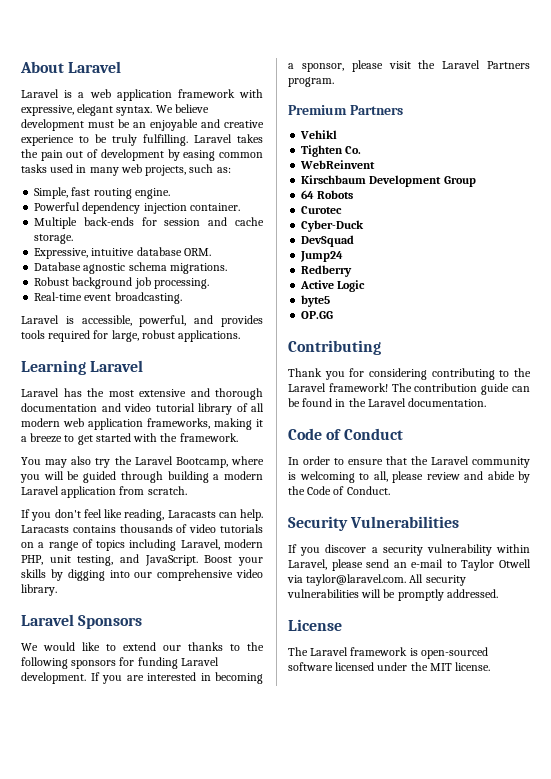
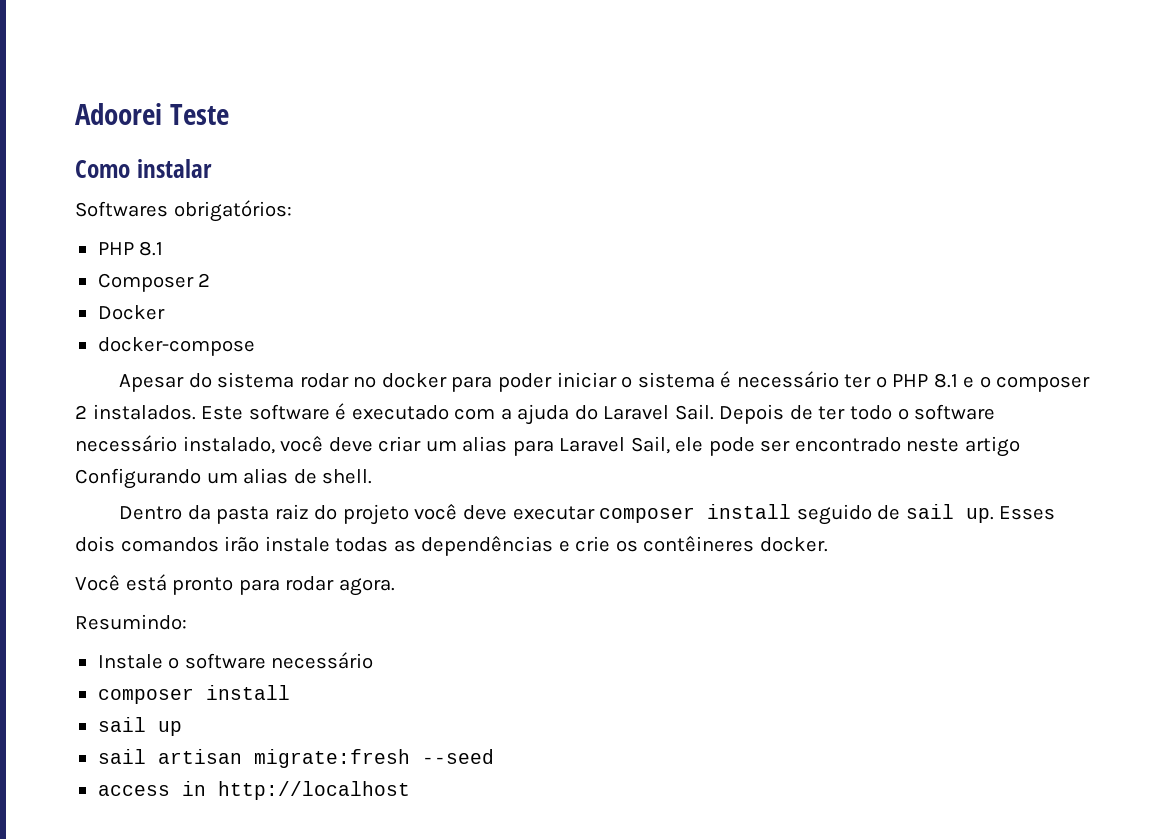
[20,61,122,73] [21,89,263,101] [21,104,209,116] [21,119,264,131] [21,134,263,146] [21,149,263,161] [21,164,231,176] [34,187,170,199] [34,202,240,214] [34,217,264,229] [34,234,74,244] [34,247,211,259] [34,262,227,274] [34,277,209,289] [34,292,182,304] [21,315,263,327] [21,330,241,342] [21,360,144,375] [21,388,263,400] [21,403,264,415] [21,418,263,430] [21,433,238,445] [21,456,264,468] [20,471,263,483] [21,486,187,498] [21,509,263,521] [21,524,263,533] [21,539,263,551] [21,554,263,566] [21,569,263,581] [21,584,57,596] [21,614,143,629] [21,642,264,651] [21,657,219,669] [21,672,263,684] [288,60,530,72] [288,77,334,87] [288,105,403,115] [300,130,338,139] [301,145,362,157] [300,160,376,169] [301,175,476,187] [301,190,354,199] [301,206,343,214] [301,220,365,232] [301,235,355,247] [300,251,344,262] [301,265,353,277] [300,280,366,292] [301,295,331,307] [301,311,334,319] [288,340,381,355] [288,368,531,380] [288,383,530,395] [288,398,487,407] [288,428,403,440] [288,456,530,468] [288,471,530,483] [288,486,390,495] [288,516,460,531] [288,544,530,556] [288,559,531,571] [287,574,466,586] [287,589,498,601] [288,619,342,631] [288,647,488,659] [288,662,491,671] About Laravel // Laravel is a web application framework with expressive, elegant syntax. We believe development must be an enjoyable and creative experience to be truly fulfilling. Laravel takes the pain out of development by easing common tasks used in many web projects, such as: // Simple, fast routing engine. // Powerful dependency injection container. // Multiple back-ends for session and cache storage. // Expressive, intuitive database ORM. // Database agnostic schema migrations. // Robust background job processing. // Real-time event broadcasting. // Laravel is accessible, powerful, and provides tools required for large, robust applications. // Learning Laravel // Laravel has the most extensive and thorough documentation and video tutorial library of all modern web application frameworks, making it a breeze to get started with the framework. // You may also try the Laravel Bootcamp, where you will be guided through building a modern Laravel application from scratch. // If you don't feel like reading, Laracasts can help. Laracasts contains thousands of video tutorials on a range of topics including Laravel, modern PHP, unit testing, and JavaScript. Boost your skills by digging into our comprehensive video library. // Laravel Sponsors // We would like to extend our thanks to the following sponsors for funding Laravel development. If you are interested in becoming a sponsor, please visit the Laravel Partners program. // Premium Partners // Vehikl // Tighten Co. // WebReinvent // Kirschbaum Development Group // 64 Robots // Curotec // Cyber-Duck // DevSquad // Jump24 // Redberry // Active Logic // byte5 // OP.GG // Contributing // Thank you for considering contributing to the Laravel framework! The contribution guide can be found in the Laravel documentation. // Code of Conduct // In order to ensure that the Laravel community is welcoming to all, please review and abide by the Code of Conduct. // Security Vulnerabilities // If you discover a security vulnerability within Laravel, please send an e-mail to Taylor Otwell via taylor@laravel.com. All security vulnerabilities will be promptly addressed. // License // The Laravel framework is open-sourced software licensed under the MIT license. -> [75,103,229,125] [75,159,212,178] [75,200,292,222] [97,241,164,256] [97,273,211,292] [97,305,165,320] [97,337,255,356] [119,371,1091,392] [75,403,996,425] [75,435,1021,457] [75,468,373,489] [119,503,1056,525] [75,535,828,556] [75,574,395,596] [75,614,187,630] [97,652,374,669] [97,685,290,704] [97,717,182,736] [97,749,494,768] [97,781,410,800] Adoorei Teste // Como instalar // Softwares obrigatórios: // PHP 8.1 // Composer 2 // Docker // docker-compose // Apesar do sistema rodar no docker para poder iniciar o sistema é necessário ter o PHP 8.1 e o composer 2 instalados. Este software é executado com a ajuda do Laravel Sail. Depois de ter todo o software necessário instalado, você deve criar um alias para Laravel Sail, ele pode ser encontrado neste artigo Configurando um alias de shell. // Dentro da pasta raiz do projeto você deve executar composer install seguido de sail up. Esses dois comandos irão instale todas as dependências e crie os contêineres docker. // Você está pronto para rodar agora. // Resumindo: // Instale o software necessário // composer install // sail up // sail artisan migrate:fresh --seed // access in http://localhost

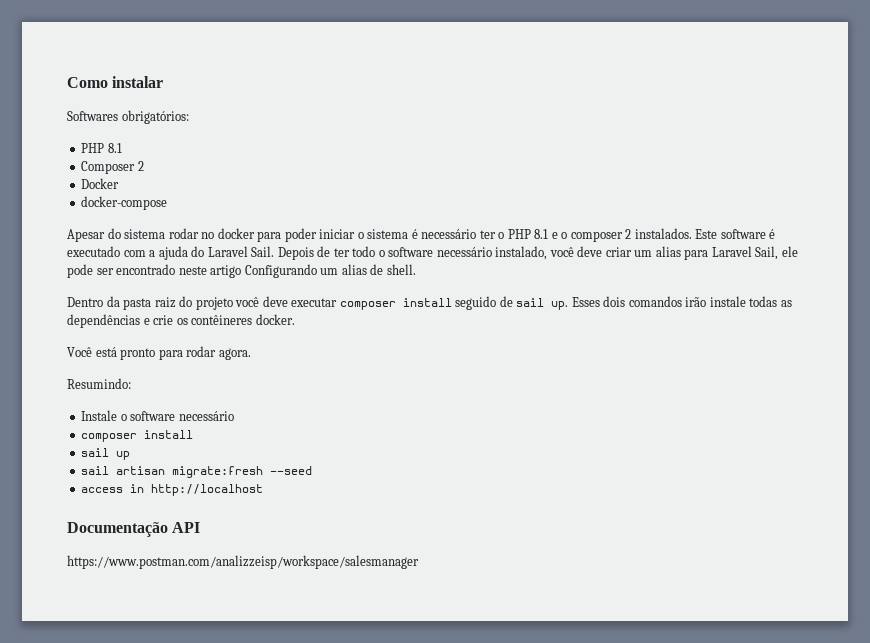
[75,103,229,125] Adoorei Teste // -> (67, 82) none
(410, 790) none -> [67,522,201,537] [67,555,419,569] // Documentação API // https://www.postman.com/analizzeisp/workspace/salesmanager

